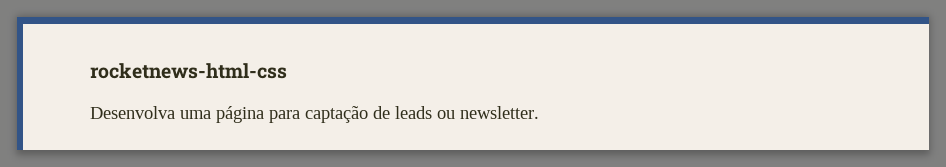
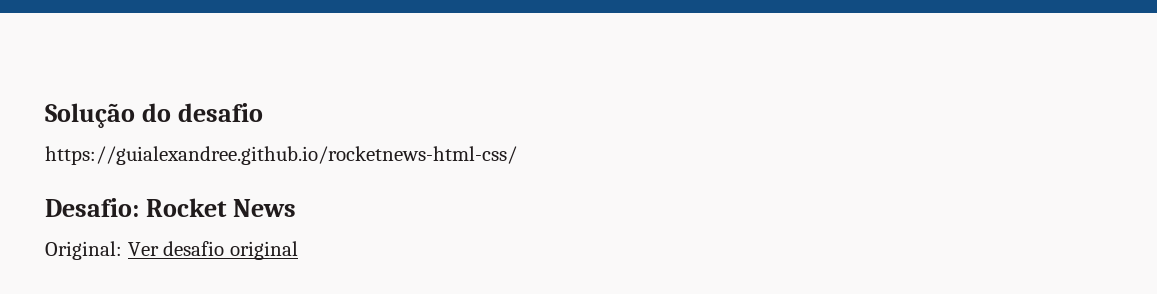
[90,63,287,79] [90,106,539,123] rocketnews-html-css // Desenvolva uma página para captação de leads ou newsletter. -> [45,103,264,128] [45,146,517,165] [45,198,297,217] [45,241,298,260] Solução do desafio // https://guialexandree.github.io/rocketnews-html-css/ // Desafio: Rocket News // Original: Ver desafio original

